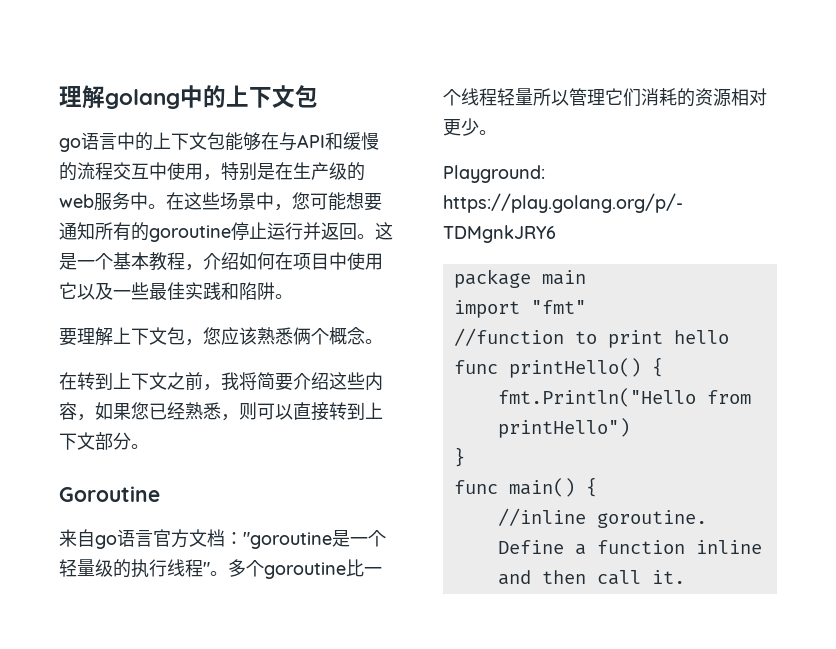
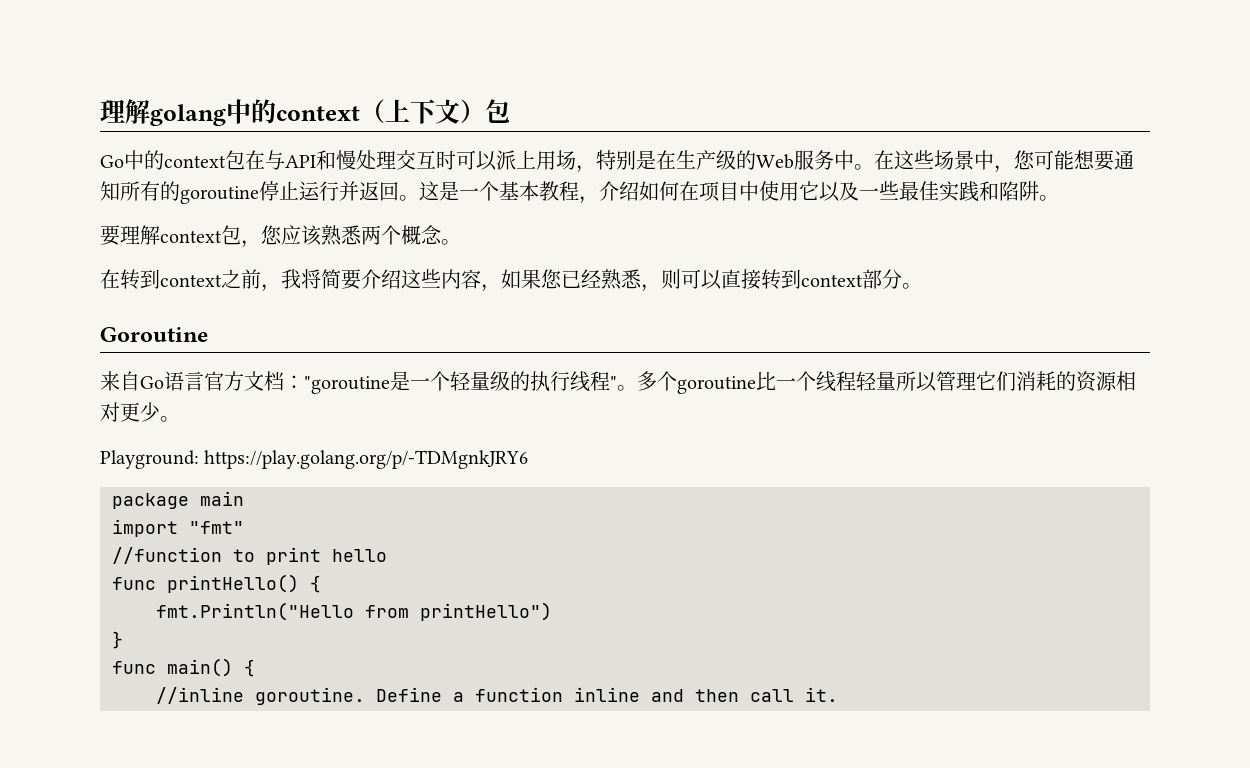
[226,85,318,108] [59,132,379,152] [59,162,203,181] 上下文包 // go语言中的上下文包能够在与API和缓慢的流程交互中使用 -> [276,99,510,124] [100,150,576,171] context（上下文）包 // Go中的context包在与API和慢处理交互时可以派上用场
[59,194,94,208] web -> [756,154,794,169] Web
[113,327,167,345] 上下文 -> [160,230,222,243] context
[293,327,311,345] 俩 -> [361,225,381,245] 两
[113,372,167,390] 上下文 -> [160,274,222,287] context
[365,402,383,419] [59,432,95,450] 上下文 -> [801,274,863,287] context
[95,535,117,549] go -> [140,376,164,389] Go

